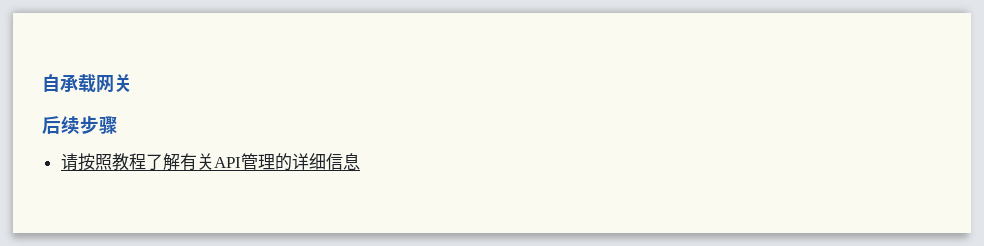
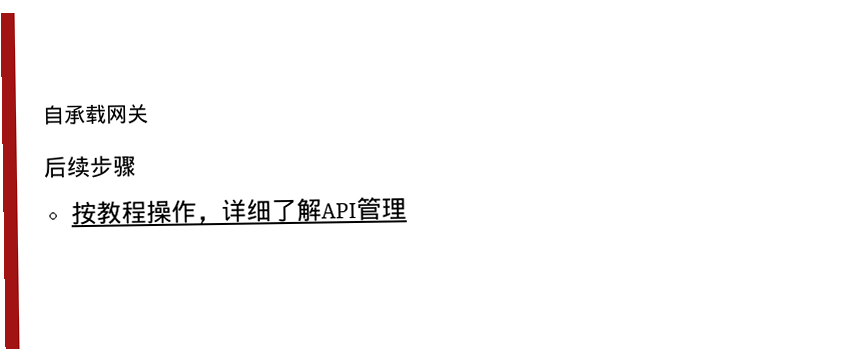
[60,153,360,171] 请按照教程了解有关API管理的详细信息 -> [70,196,407,226] 按教程操作，详细了解API管理

